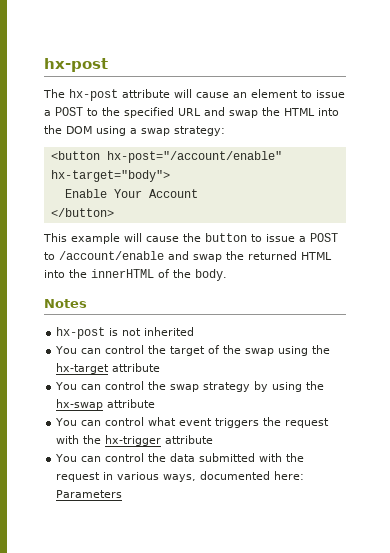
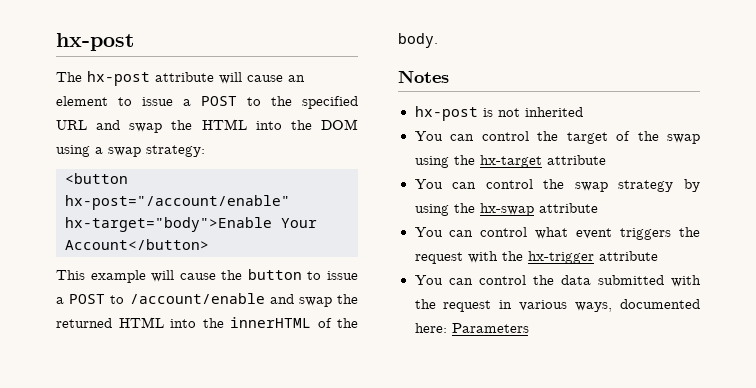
[50,170,170,182] [64,189,198,198] [50,208,114,217] hx-target="body"> // Enable Your Account // </button> -> [65,217,317,232] [65,239,209,250] hx-target="body">Enable Your Account</button>

